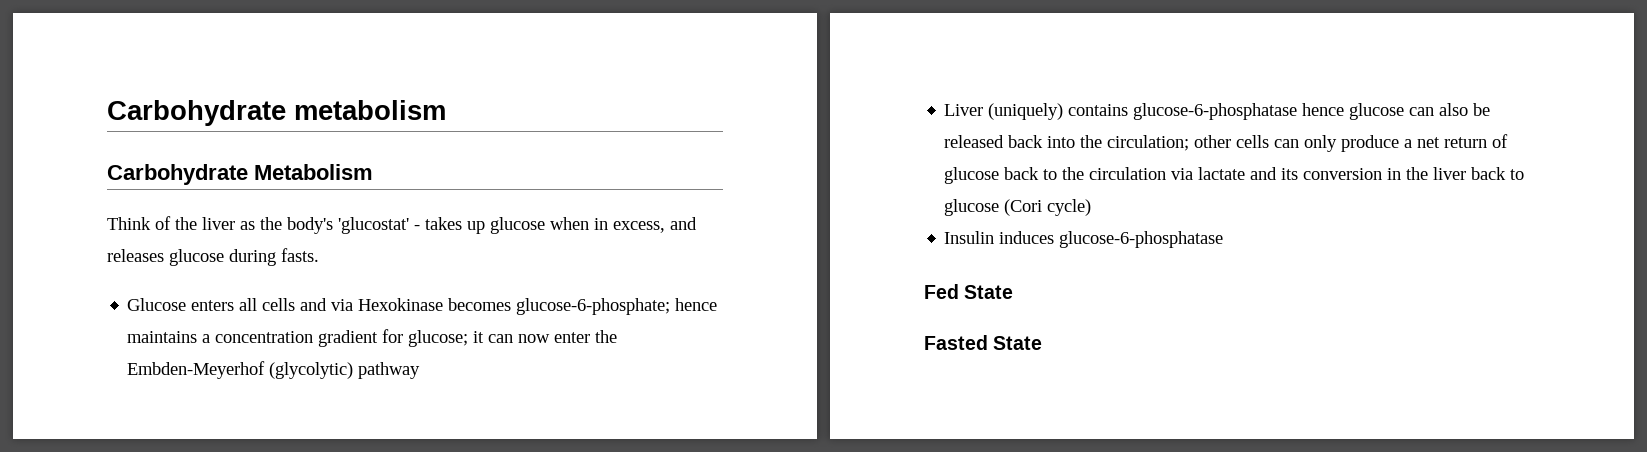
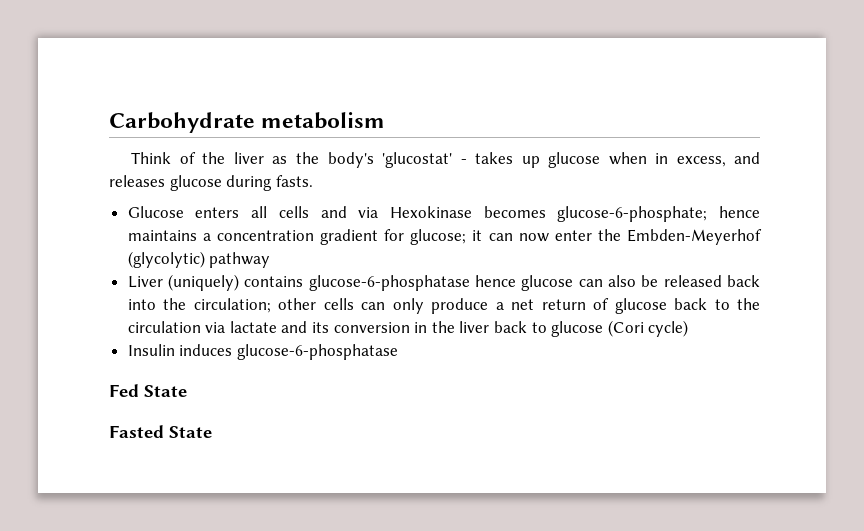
[107,164,373,185] // Carbohydrate Metabolism -> (386, 120) none

